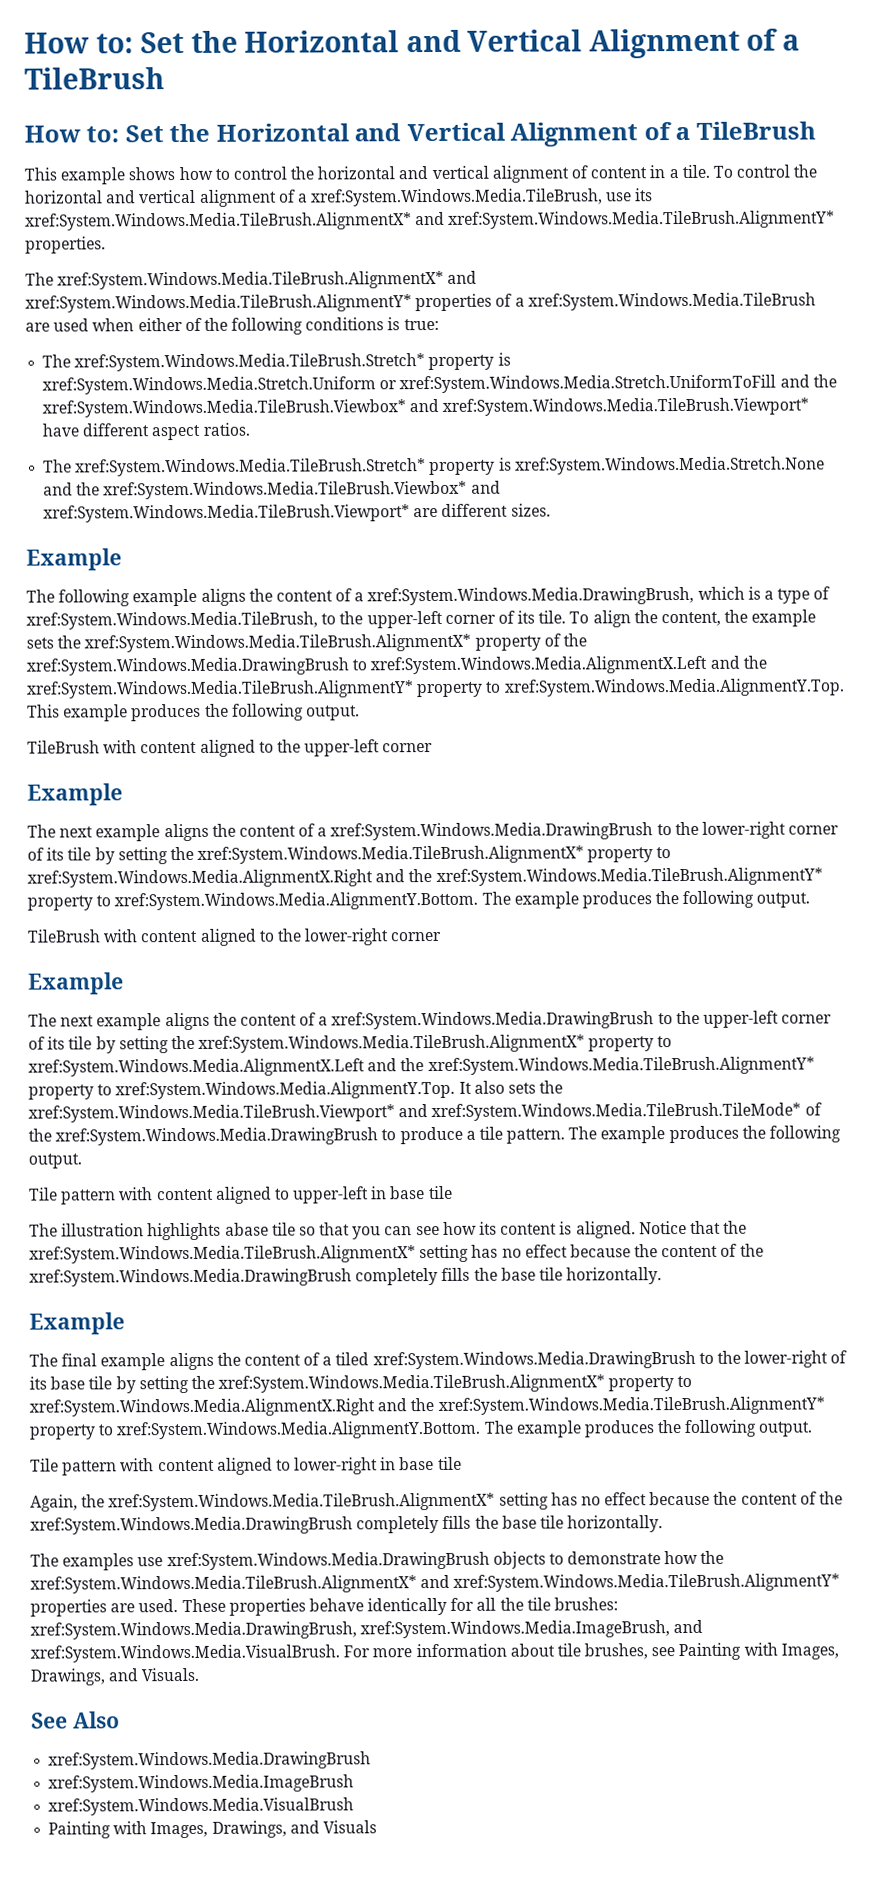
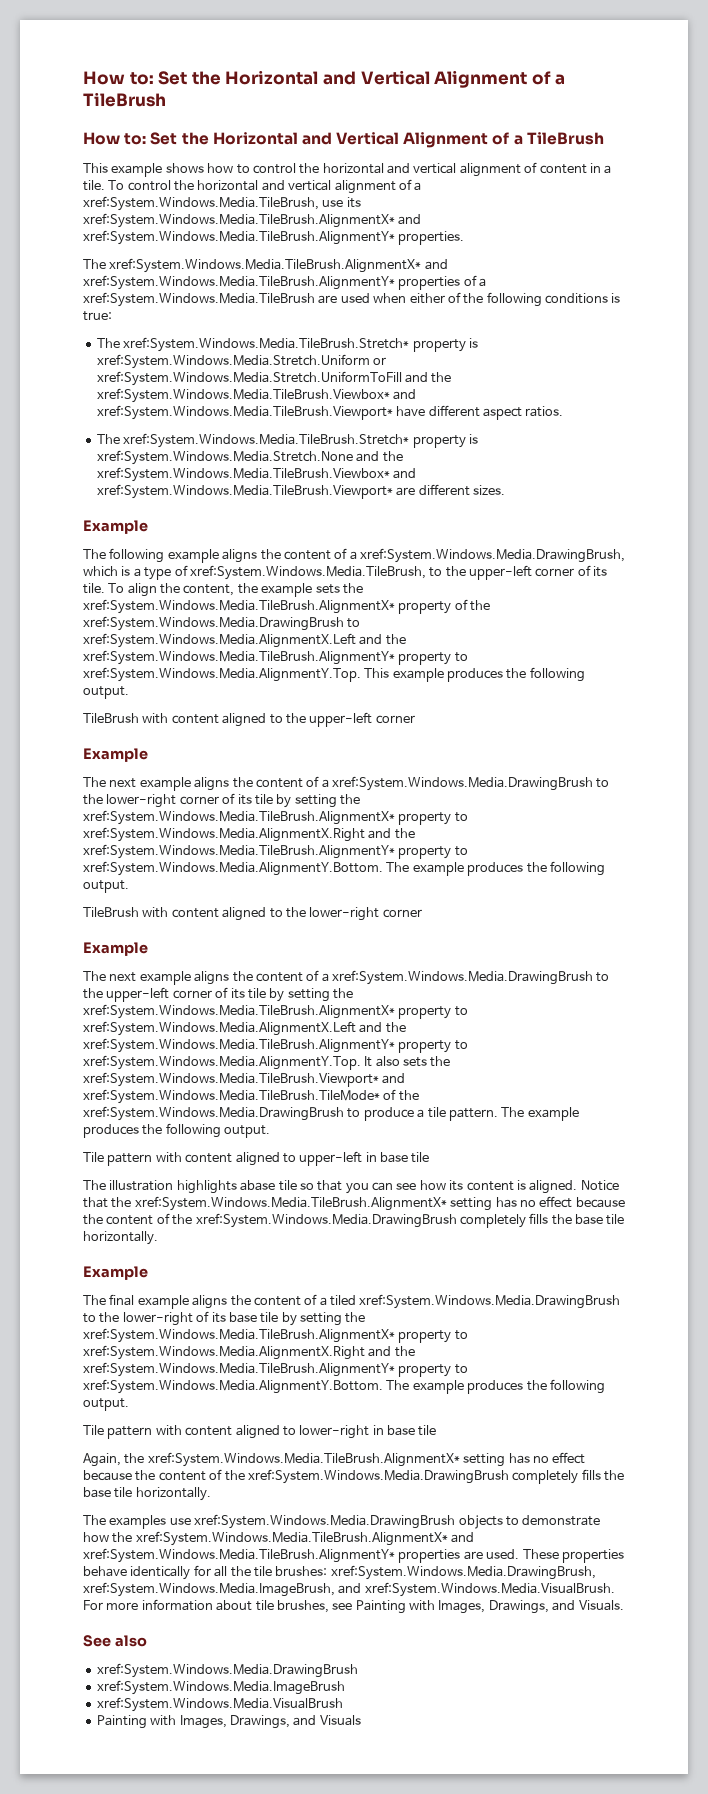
[72,1711,120,1729] Also -> [114,1635,147,1647] also

